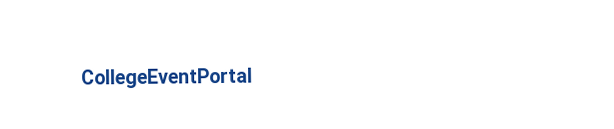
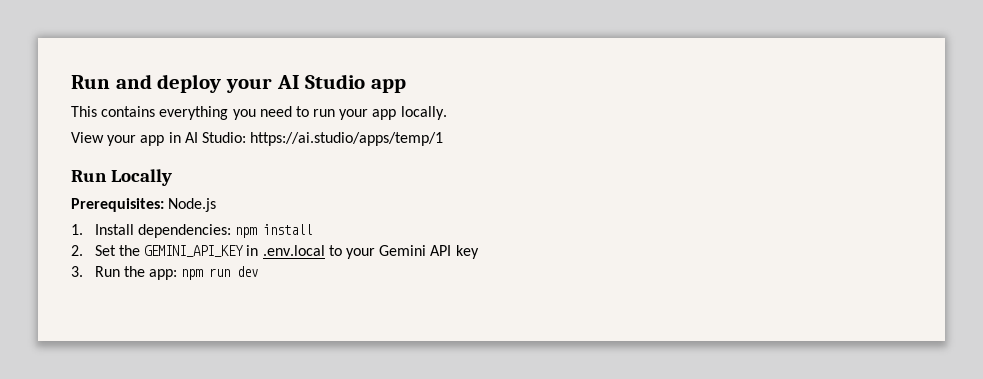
[81,67,253,89] CollegeEventPortal -> [71,74,407,93] [71,106,447,120] [71,132,444,146] [71,169,172,186] [71,198,217,212] [71,224,313,238] [71,245,479,259] [71,266,259,280] Run and deploy your AI Studio app // This contains everything you need to run your app locally. // View your app in AI Studio: https://ai.studio/apps/temp/1 // Run Locally // Prerequisites: Node.js // 1. Install dependencies: npm install // 2. Set the GEMINI_API_KEY in .env.local to your Gemini API key // 3. Run the app: npm run dev

